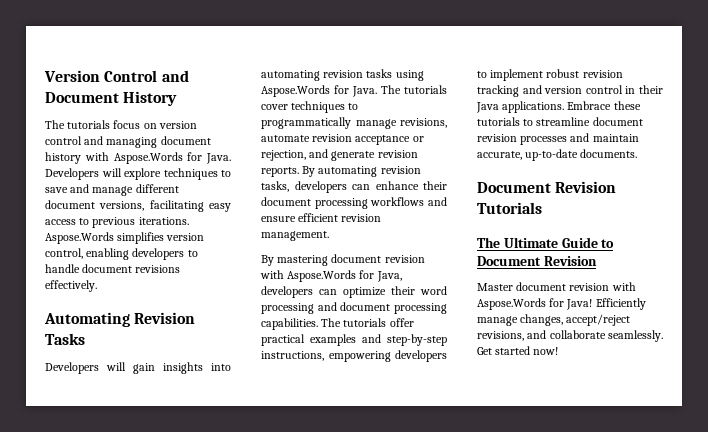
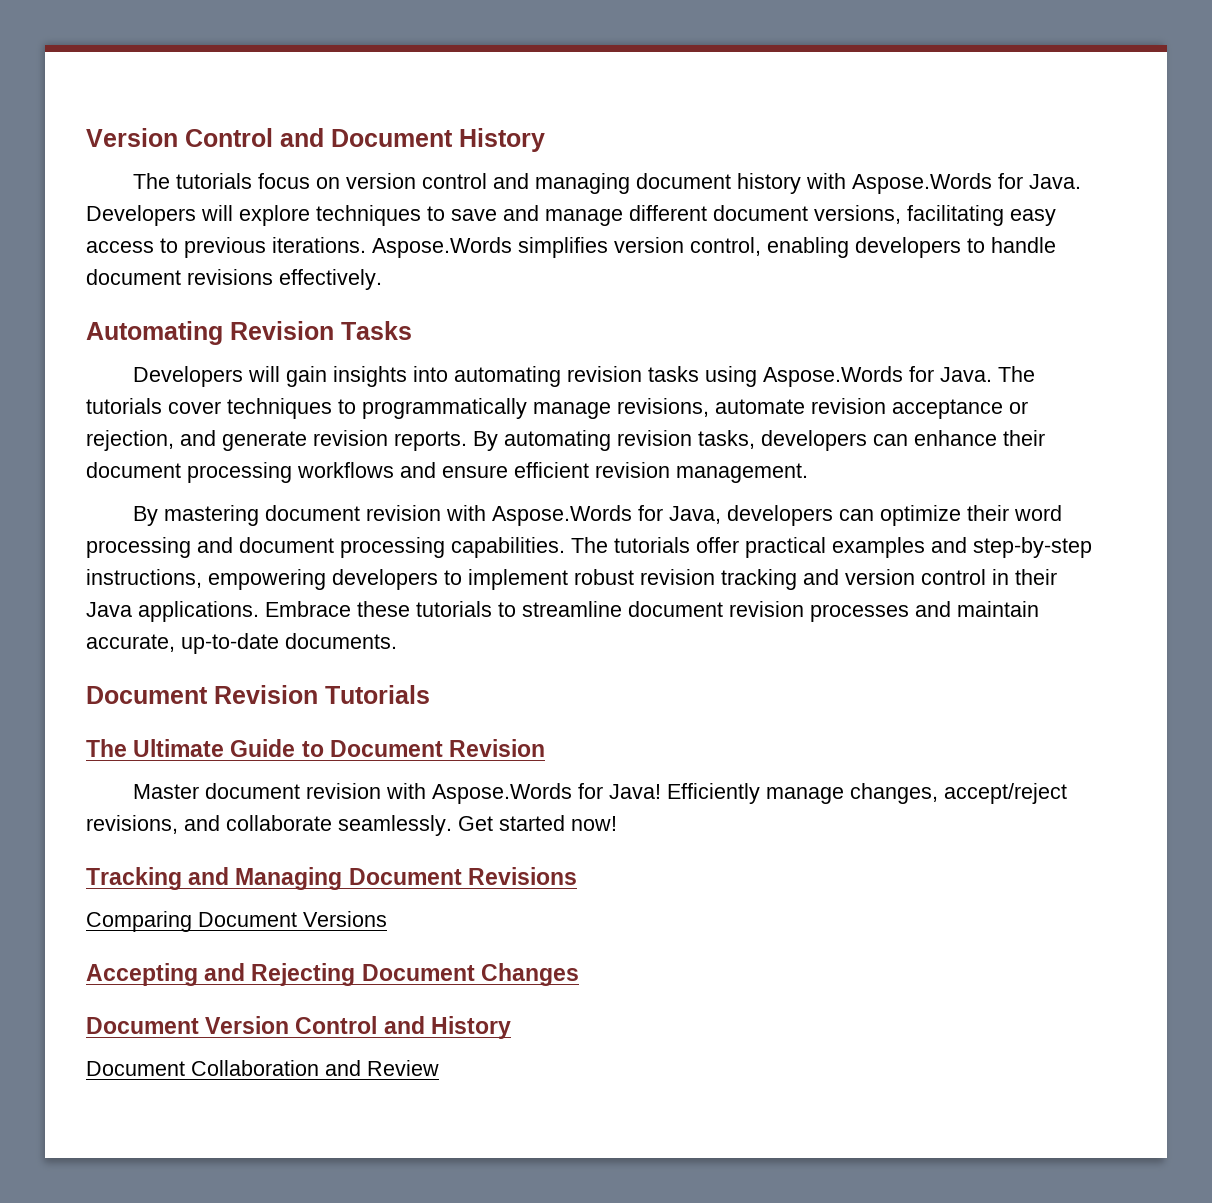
(559, 351) none -> [86,867,577,890] [86,911,387,932] [86,963,579,986] [86,1016,511,1039] [86,1060,439,1076] // Tracking and Managing Document Revisions // Comparing Document Versions // Accepting and Rejecting Document Changes // Document Version Control and History // Document Collaboration and Review

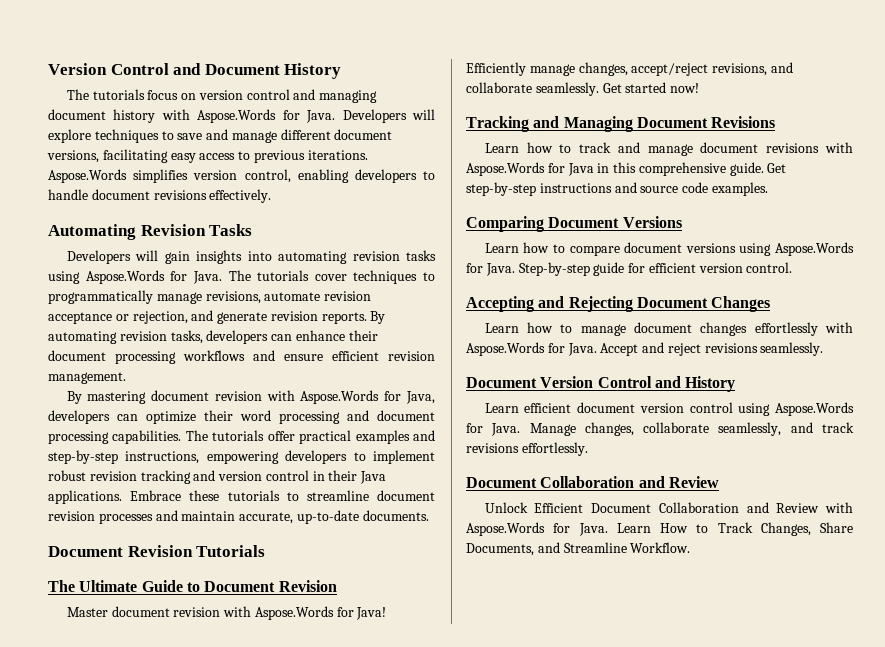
[86,911,387,932] Comparing Document Versions -> [484,142,853,156] [466,162,787,176] [466,182,768,196] [466,216,682,232] [484,242,854,256] [466,262,793,276] Learn how to track and manage document revisions with Aspose.Words for Java in this comprehensive guide. Get step-by-step instructions and source code examples. // Comparing Document Versions // Learn how to compare document versions using Aspose.Words for Java. Step-by-step guide for efficient version control.
(579, 974) none -> [484,322,853,336] [466,342,824,356] // Learn how to manage document changes effortlessly with Aspose.Words for Java. Accept and reject revisions seamlessly.
[86,1060,439,1076] Document Collaboration and Review -> [484,402,854,416] [466,422,854,436] [466,442,588,456] [466,476,719,488] [484,502,853,513] [466,522,853,536] [466,542,691,556] Learn efficient document version control using Aspose.Words for Java. Manage changes, collaborate seamlessly, and track revisions effortlessly. // Document Collaboration and Review // Unlock Efficient Document Collaboration and Review with Aspose.Words for Java. Learn How to Track Changes, Share Documents, and Streamline Workflow.

